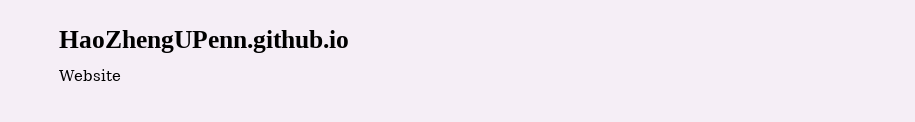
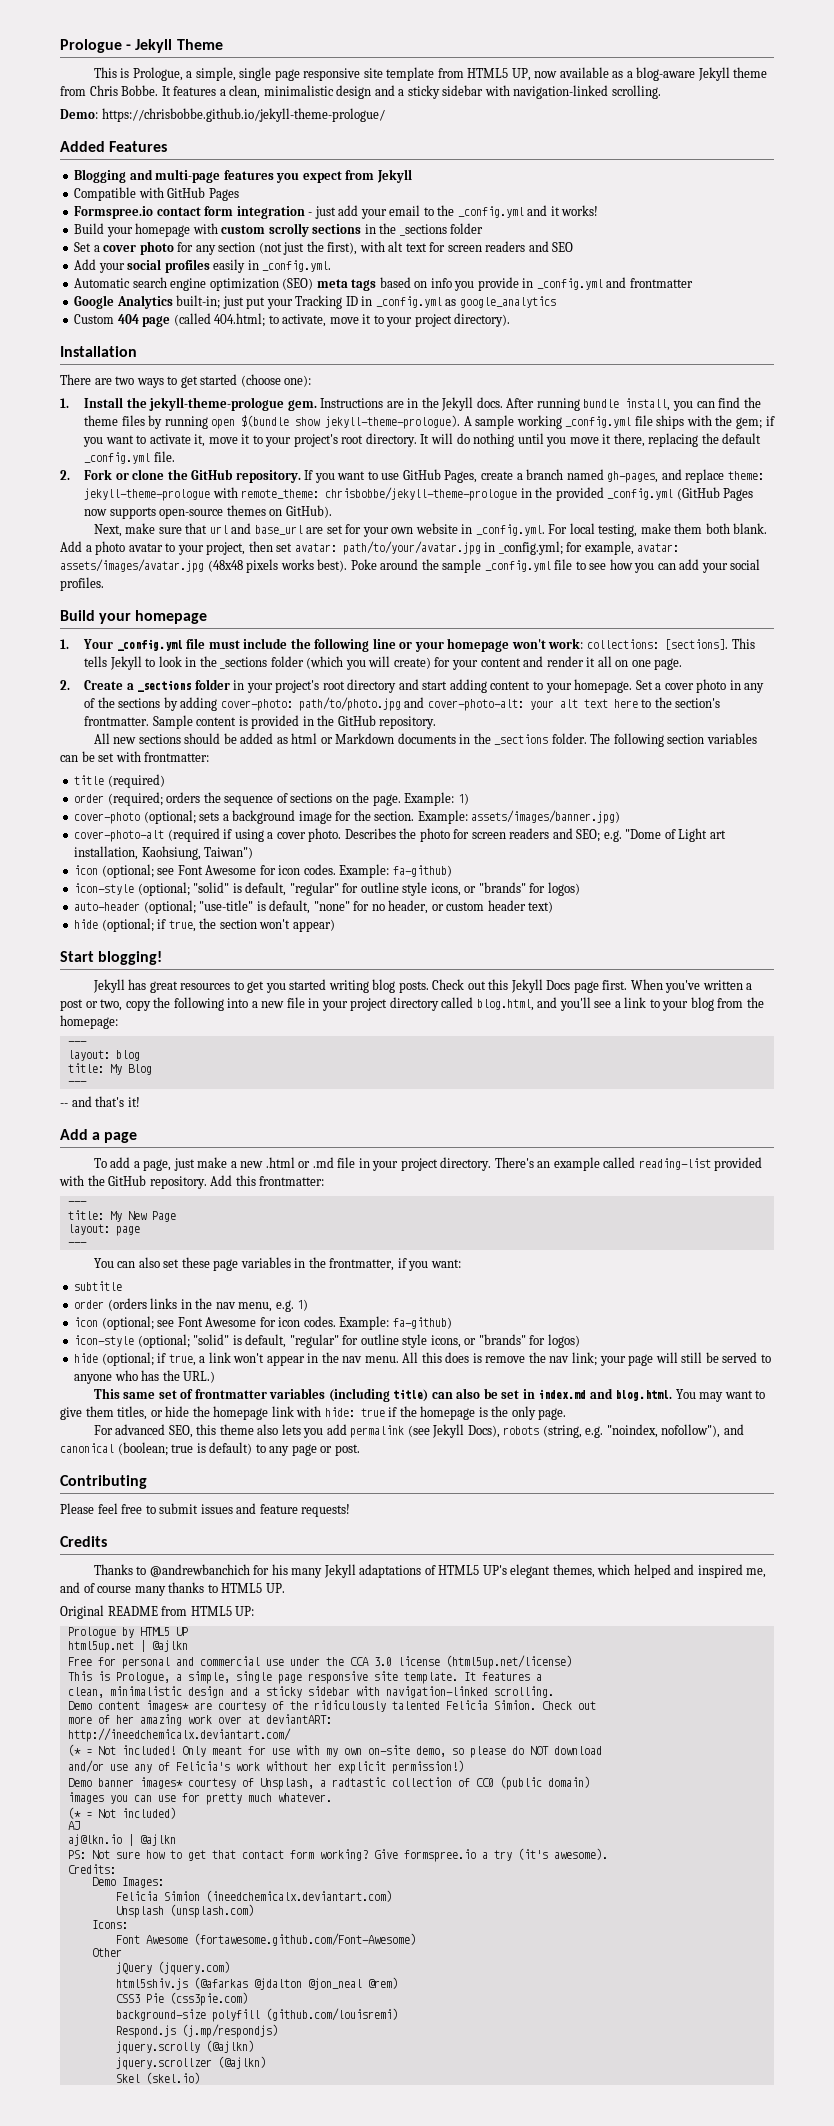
[59,30,349,53] [59,69,121,81] HaoZhengUPenn.github.io // Website -> [60,39,223,53] [93,67,768,81] [60,85,661,99] [60,108,385,122] [60,141,168,152] [74,169,412,183] [74,187,239,201] [74,205,599,219] [74,223,484,237] [74,241,574,255] [74,259,332,273] [74,277,693,291] [74,295,556,309] [74,313,511,327] [60,346,137,357] [60,374,312,388] [60,397,761,411] [84,415,775,429] [83,433,762,447] [84,451,175,464] [60,469,764,483] [84,487,754,501] [84,505,332,519] [93,523,768,537] [60,541,680,555] [60,559,761,573] [60,577,104,591] [60,610,208,624] [60,638,755,652] [84,656,683,670] [60,679,765,693] [84,697,721,711] [84,715,437,729] [93,733,757,747] [60,751,210,762] [74,774,165,788] [74,792,469,806] [74,810,621,824] [74,828,726,842] [74,846,254,860] [74,864,452,878] [74,882,580,896] [74,900,554,914] [74,918,335,932] [60,951,163,965] [92,979,753,993] [60,997,764,1011] [60,1015,118,1029] [67,1041,87,1045] [67,1050,140,1061] [67,1063,152,1075] [67,1081,87,1085] [60,1096,140,1107] [60,1129,138,1143] [93,1157,763,1171] [59,1175,325,1189] [67,1201,87,1205] [67,1210,176,1222] [67,1224,140,1236] [67,1242,87,1246] [93,1257,461,1271] [74,1281,123,1291] [74,1298,309,1312] [74,1316,452,1330] [74,1334,580,1348] [74,1352,771,1366] [74,1370,216,1384] [93,1388,766,1402] [60,1406,567,1420] [93,1424,744,1438] [60,1442,360,1456] [60,1475,147,1489] [60,1503,351,1517] [60,1536,107,1547] [93,1564,767,1578] [60,1582,285,1596] [60,1605,255,1619] [67,1627,188,1638] [67,1640,188,1653] [67,1655,572,1669] [67,1671,542,1684] [67,1686,554,1698] [67,1700,596,1712] [67,1714,332,1726] [67,1728,291,1742] [67,1744,602,1758] [67,1760,464,1774] [67,1776,590,1790] [67,1792,332,1805] [67,1807,176,1819] [67,1821,80,1830] [67,1834,176,1846] [67,1848,608,1862] [67,1864,116,1874] [91,1877,164,1888] [115,1890,392,1902] [115,1904,254,1918] [91,1920,128,1929] [115,1933,416,1946] [91,1948,122,1957] [115,1961,230,1975] [115,1977,398,1990] [115,1992,248,2006] [115,2008,398,2022] [115,2024,278,2038] [115,2040,254,2054] [115,2056,266,2070] [115,2072,200,2084] Prologue - Jekyll Theme // This is Prologue, a simple, single page responsive site template from HTML5 UP, now available as a blog-aware Jekyll theme from Chris Bobbe. It features a clean, minimalistic design and a sticky sidebar with navigation-linked scrolling. // Demo: https://chrisbobbe.github.io/jekyll-theme-prologue/ // Added Features // Blogging and multi-page features you expect from Jekyll // Compatible with GitHub Pages // Formspree.io contact form integration - just add your email to the _config.yml and it works! // Build your homepage with custom scrolly sections in the _sections folder // Set a cover photo for any section (not just the first), with alt text for screen readers and SEO // Add your social profiles easily in _config.yml. // Automatic search engine optimization (SEO) meta tags based on info you provide in _config.yml and frontmatter // Google Analytics built-in; just put your Tracking ID in _config.yml as google_analytics // Custom 404 page (called 404.html; to activate, move it to your project directory). // Installation // There are two ways to get started (choose one): // 1. Install the jekyll-theme-prologue gem. Instructions are in the Jekyll docs. After running bundle install, you can find the theme files by running open $(bundle show jekyll-theme-prologue). A sample working _config.yml file ships with the gem; if you want to activate it, move it to your project's root directory. It will do nothing until you move it there, replacing the default _config.yml file. // 2. Fork or clone the GitHub repository. If you want to use GitHub Pages, create a branch named gh-pages, and replace theme: jekyll-theme-prologue with remote_theme: chrisbobbe/jekyll-theme-prologue in the provided _config.yml (GitHub Pages now supports open-source themes on GitHub). // Next, make sure that url and base_url are set for your own website in _config.yml. For local testing, make them both blank. Add a photo avatar to your project, then set avatar: path/to/your/avatar.jpg in _config.yml; for example, avatar: assets/images/avatar.jpg (48x48 pixels works best). Poke around the sample _config.yml file to see how you can add your social profiles. // Build your homepage // 1. Your _config.yml file must include the following line or your homepage won't work: collections: [sections]. This tells Jekyll to look in the _sections folder (which you will create) for your content and render it all on one page. // 2. Create a _sections folder in your project's root directory and start adding content to your homepage. Set a cover photo in any of the sections by adding cover-photo: path/to/photo.jpg and cover-photo-alt: your alt text here to the section's frontmatter. Sample content is provided in the GitHub repository. // All new sections should be added as html or Markdown documents in the _sections folder. The following section variables can be set with frontmatter: // title (required) // order (required; orders the sequence of sections on the page. Example: 1) // cover-photo (optional; sets a background image for the section. Example: assets/images/banner.jpg) // cover-photo-alt (required if using a cover photo. Describes the photo for screen readers and SEO; e.g. "Dome of Light art installation, Kaohsiung, Taiwan") // icon (optional; see Font Awesome for icon codes. Example: fa-github) // icon-style (optional; "solid" is default, "regular" for outline style icons, or "brands" for logos) // auto-header (optional; "use-title" is default, "none" for no header, or custom header text) // hide (optional; if true, the section won't appear) // Start blogging! // Jekyll has great resources to get you started writing blog posts. Check out this Jekyll Docs page first. When you've written a post or two, copy the following into a new file in your project directory called blog.html, and you'll see a link to your blog from the homepage: // --- // layout: blog // title: My Blog // --- // -- and that's it! // Add a page // To add a page, just make a new .html or .md file in your project directory. There's an example called reading-list provided with the GitHub repository. Add this frontmatter: // --- // title: My New Page // layout: page // --- // You can also set these page variables in the frontmatter, if you want: // subtitle // order (orders links in the nav menu, e.g. 1) // icon (optional; see Font Awesome for icon codes. Example: fa-github) // icon-style (optional; "solid" is default, "regular" for outline style icons, or "brands" for logos) // hide (optional; if true, a link won't appear in the nav menu. All this does is remove the nav link; your page will still be served to anyone who has the URL.) // This same set of frontmatter variables (including title) can also be set in index.md and blog.html. You may want to give them titles, or hide the homepage link with hide: true if the homepage is the only page. // For advanced SEO, this theme also lets you add permalink (see Jekyll Docs), robots (string, e.g. "noindex, nofollow"), and canonical (boolean; true is default) to any page or post. // Contributing // Please feel free to submit issues and feature requests! // Credits // Thanks to @andrewbanchich for his many Jekyll adaptations of HTML5 UP's elegant themes, which helped and inspired me, and of course many thanks to HTML5 UP. // Original README from HTML5 UP: // Prologue by HTML5 UP // html5up.net | @ajlkn // Free for personal and commercial use under the CCA 3.0 license (html5up.net/license) // This is Prologue, a simple, single page responsive site template. It features a // clean, minimalistic design and a sticky sidebar with navigation-linked scrolling. // Demo content images* are courtesy of the ridiculously talented Felicia Simion. Check out // more of her amazing work over at deviantART: // http://ineedchemicalx.deviantart.com/ // (* = Not included! Only meant for use with my own on-site demo, so please do NOT download // and/or use any of Felicia's work without her explicit permission!) // Demo banner images* courtesy of Unsplash, a radtastic collection of CC0 (public domain) // images you can use for pretty much whatever. // (* = Not included) // AJ // aj@lkn.io | @ajlkn // PS: Not sure how to get that contact form working? Give formspree.io a try (it's awesome). // Credits: // Demo Images: // Felicia Simion (ineedchemicalx.deviantart.com) // Unsplash (unsplash.com) // Icons: // Font Awesome (fortawesome.github.com/Font-Awesome) // Other // jQuery (jquery.com) // html5shiv.js (@afarkas @jdalton @jon_neal @rem) // CSS3 Pie (css3pie.com) // background-size polyfill (github.com/louisremi) // Respond.js (j.mp/respondjs) // jquery.scrolly (@ajlkn) // jquery.scrollzer (@ajlkn) // Skel (skel.io)

